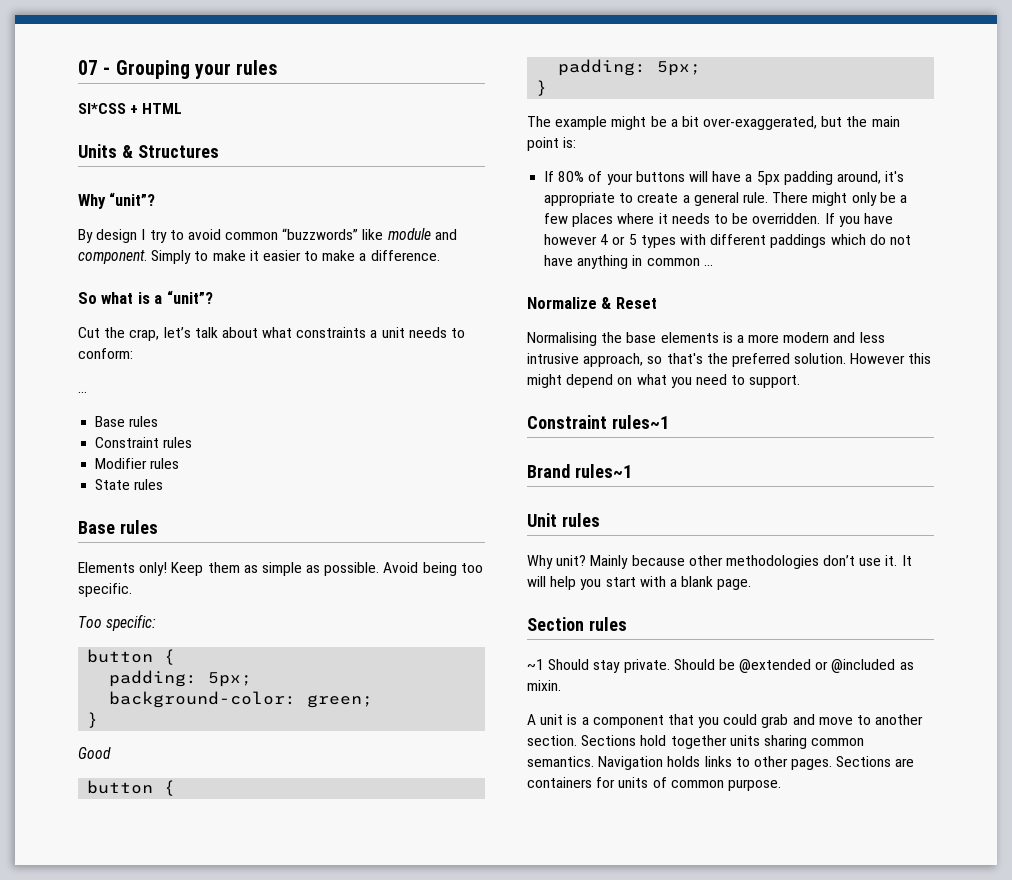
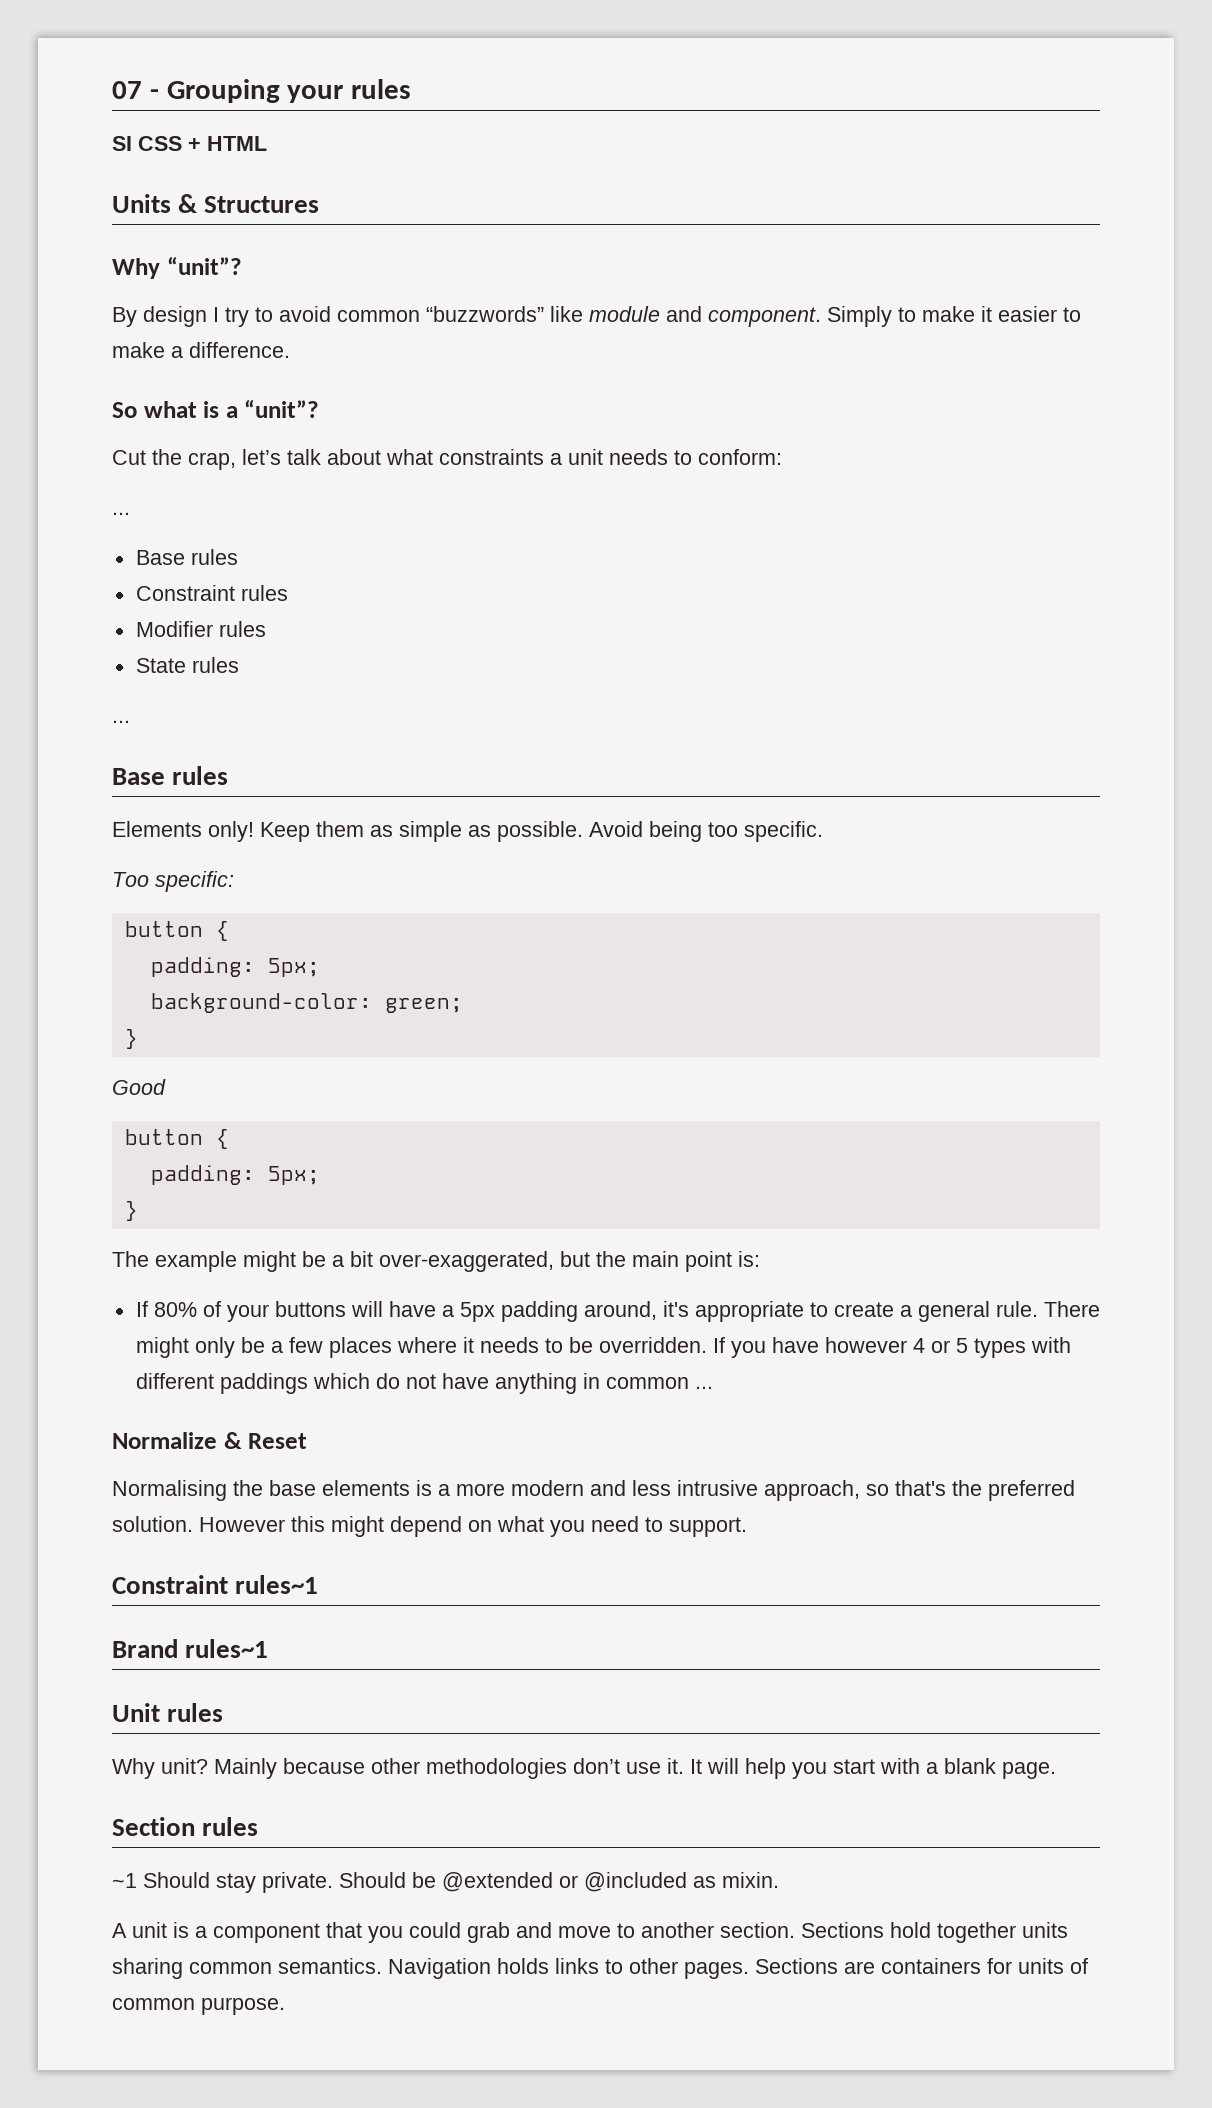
[78,103,126,114] SI*CSS -> [112,136,182,151] SI CSS
(164, 484) none -> [112,720,130,723] // ...

